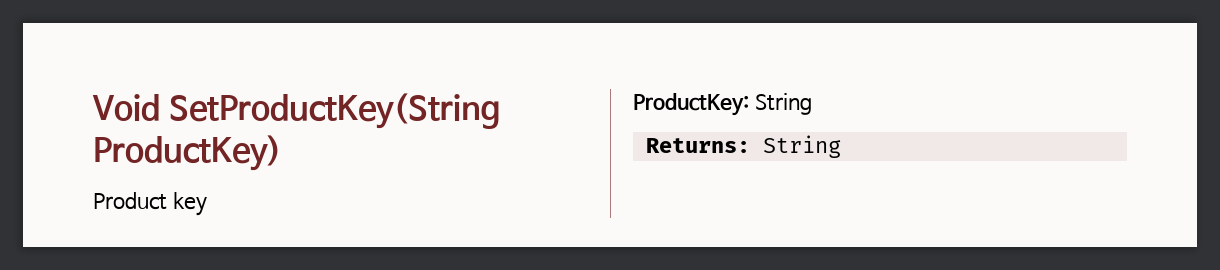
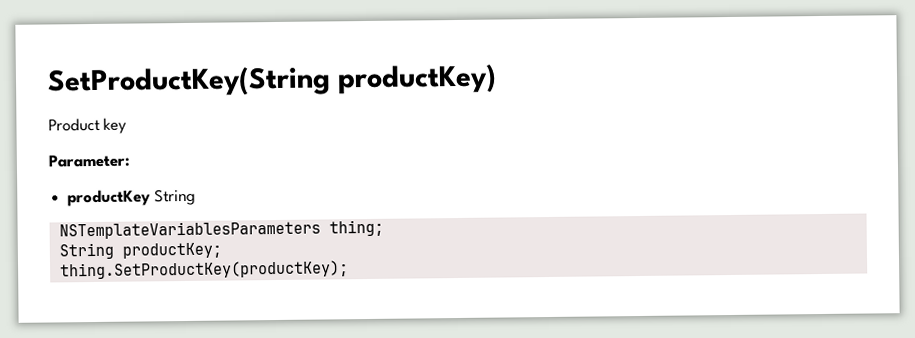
[92,93,500,129] [93,135,282,171] Void SetProductKey(String ProductKey) -> [47,64,498,98] SetProductKey(String productKey)
[633,93,749,116] ProductKey: -> [48,154,130,168] [67,189,152,207] Parameter: // productKey
[645,135,841,158] Returns: String -> [58,219,384,240] [58,242,222,260] [59,260,349,280] NSTemplateVariablesParameters thing; // String productKey; // thing.SetProductKey(productKey);

